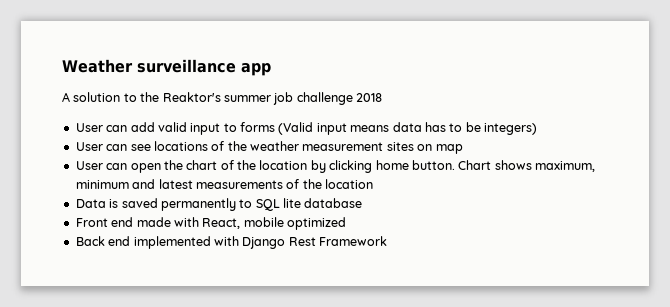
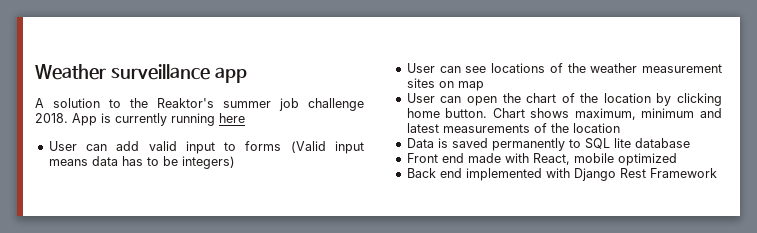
[356,93,382,102] 2018 -> [35,113,245,126] 2018. App is currently running here

